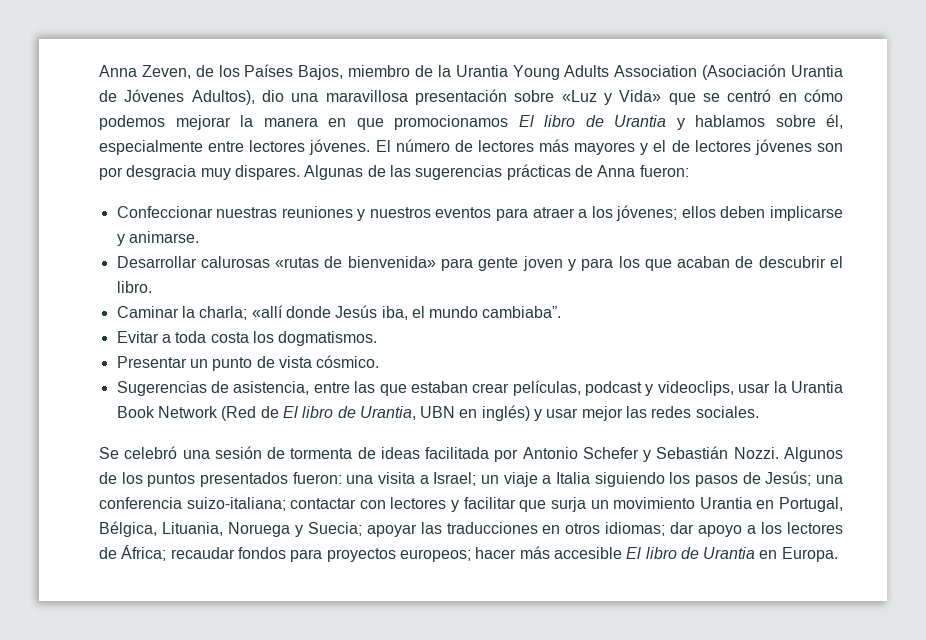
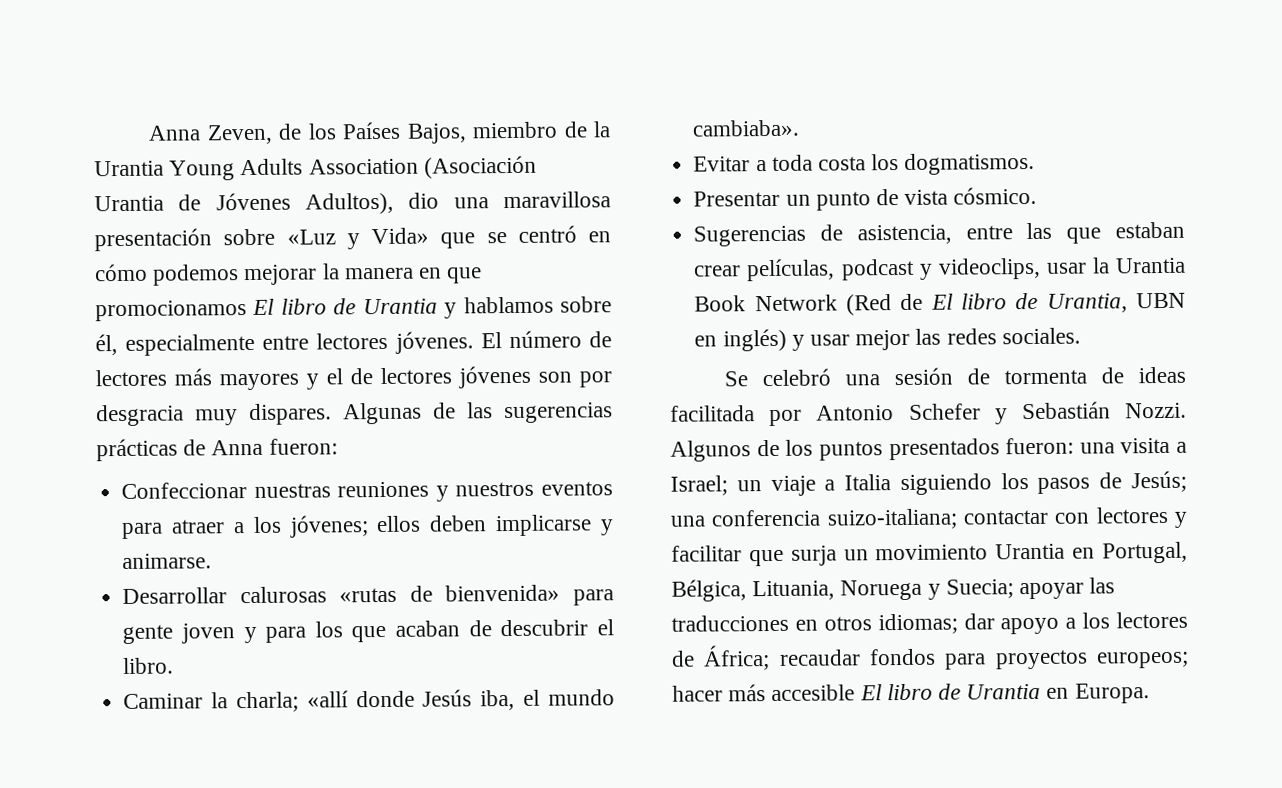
[482,306,562,318] cambiaba”. -> [692,119,801,137] cambiaba».

